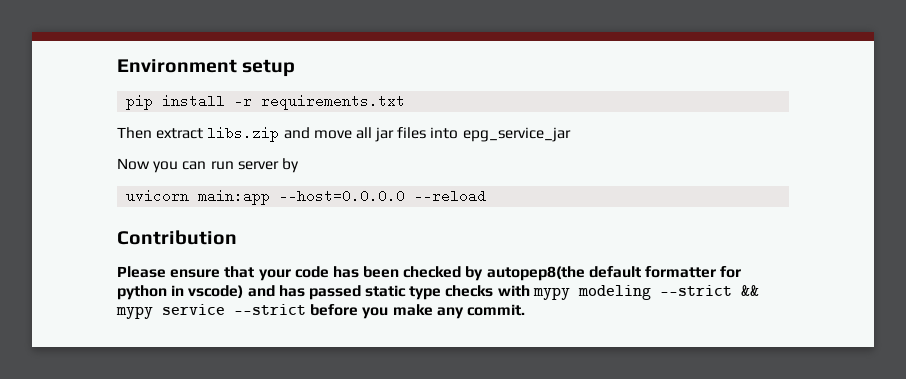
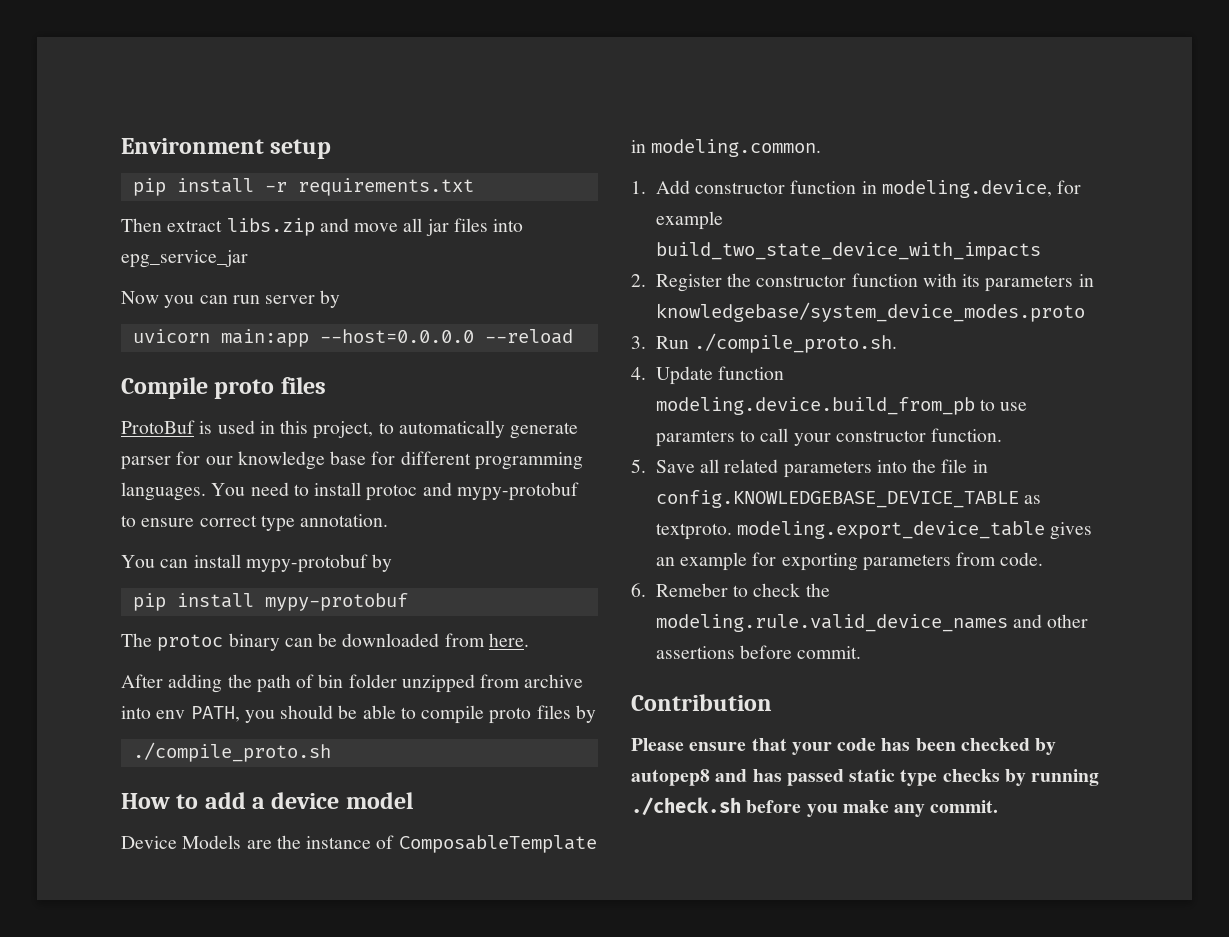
(487, 196) none -> [121,377,326,399] [121,420,579,439] [121,451,583,470] [121,482,579,501] [121,514,389,532] [121,554,393,573] [132,593,408,611] [121,633,529,651] [121,674,584,693] [121,705,596,724] [132,742,331,762] [121,792,413,809] [121,835,597,853] [631,139,822,157] [631,180,1082,198] [655,211,723,230] [655,242,1041,260] [631,273,1094,292] [655,302,1085,322] [631,333,898,353] [631,366,785,385] [655,397,1028,415] [655,428,1003,447] [631,459,988,478] [655,490,1042,508] [655,521,1093,540] [655,552,1044,571] [631,583,830,597] [655,614,1089,632] [655,645,862,659] // Compile proto files // ProtoBuf is used in this project, to automatically generate parser for our knowledge base for different programming languages. You need to install protoc and mypy-protobuf to ensure correct type annotation. // You can install mypy-protobuf by // pip install mypy-protobuf // The protoc binary can be downloaded from here. // After adding the path of bin folder unzipped from archive into env PATH, you should be able to compile proto files by // ./compile_proto.sh // How to add a device model // Device Models are the instance of ComposableTemplate in modeling.common. // 1. Add constructor function in modeling.device, for example build_two_state_device_with_impacts // 2. Register the constructor function with its parameters in knowledgebase/system_device_modes.proto // 3. Run ./compile_proto.sh. // 4. Update function modeling.device.build_from_pb to use paramters to call your constructor function. // 5. Save all related parameters into the file in config.KNOWLEDGEBASE_DEVICE_TABLE as textproto. modeling.export_device_table gives an example for exporting parameters from code. // 6. Remeber to check the modeling.rule.valid_device_names and other assertions before commit.
[486,266,742,281] [117,285,244,300] autopep8(the default formatter for python in vscode) -> [631,769,710,786] autopep8
[497,285,759,300] [116,304,306,319] with mypy modeling --strict && mypy service --strict -> [1004,769,1100,786] [631,797,741,816] by running ./check.sh

